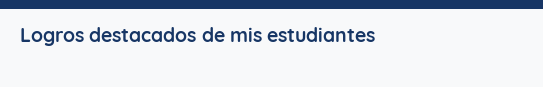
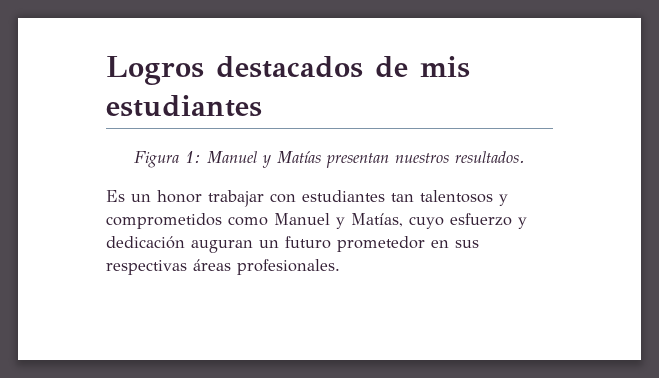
(376, 34) none -> [134,151,525,168] [106,190,508,207] [106,213,527,229] [106,236,479,253] [106,259,340,275] // Figura 1: Manuel y Matías presentan nuestros resultados. // Es un honor trabajar con estudiantes tan talentosos y comprometidos como Manuel y Matías, cuyo esfuerzo y dedicación auguran un futuro prometedor en sus respectivas áreas profesionales.

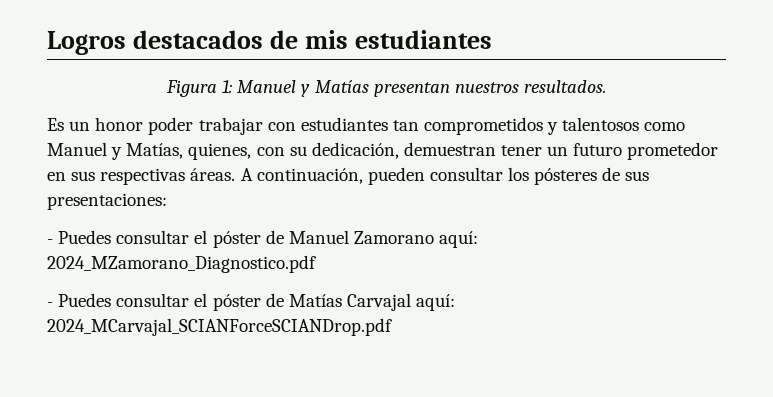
(202, 196) none -> [148,117,194,135] poder
[420,190,508,206] [106,213,222,229] talentosos y comprometidos -> [424,117,640,135] comprometidos y talentosos
[409,213,527,229] [106,236,253,253] cuyo esfuerzo y dedicación auguran -> [188,142,543,160] quienes, con su dedicación, demuestran tener
[193,259,340,275] áreas profesionales. -> [190,167,650,185] [47,193,167,210] [47,230,479,248] [47,255,316,273] [47,293,456,311] [47,318,392,336] áreas. A continuación, pueden consultar los pósteres de sus presentaciones: // - Puedes consultar el póster de Manuel Zamorano aquí: 2024_MZamorano_Diagnostico.pdf // - Puedes consultar el póster de Matías Carvajal aquí: 2024_MCarvajal_SCIANForceSCIANDrop.pdf

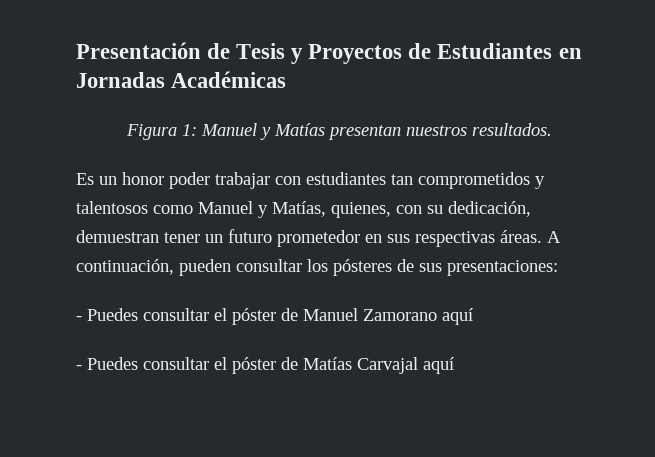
[47,30,493,55] Logros destacados de mis estudiantes -> [76,42,582,64] [76,71,287,88] Presentación de Tesis y Proyectos de Estudiantes en Jornadas Académicas
[439,231,479,248] [47,255,316,273] aquí: 2024_MZamorano_Diagnostico.pdf -> [442,308,473,325] aquí
[416,294,456,311] [47,318,392,336] aquí: 2024_MCarvajal_SCIANForceSCIANDrop.pdf -> [423,357,454,374] aquí

